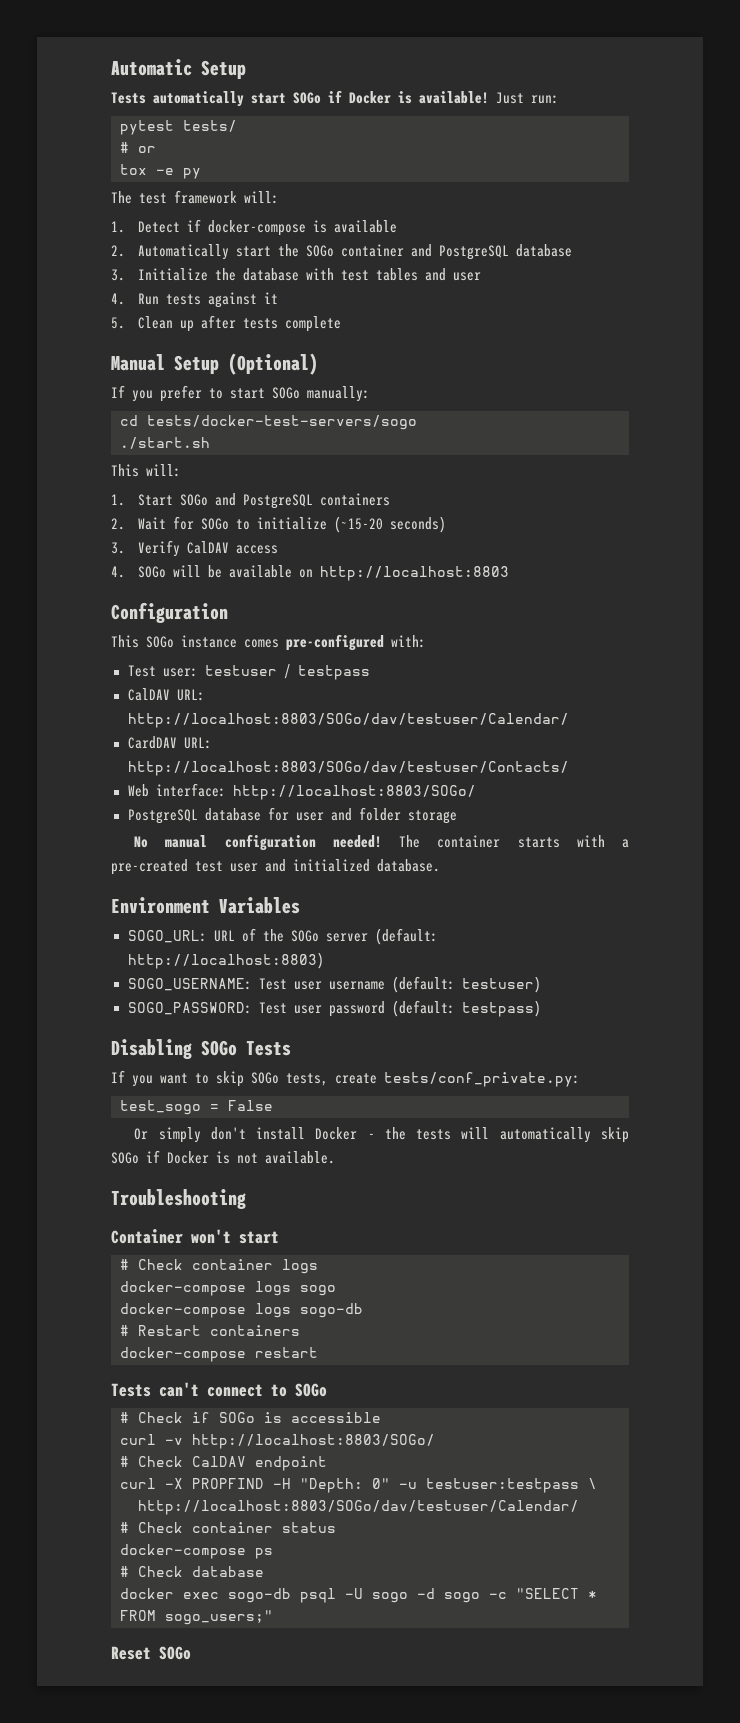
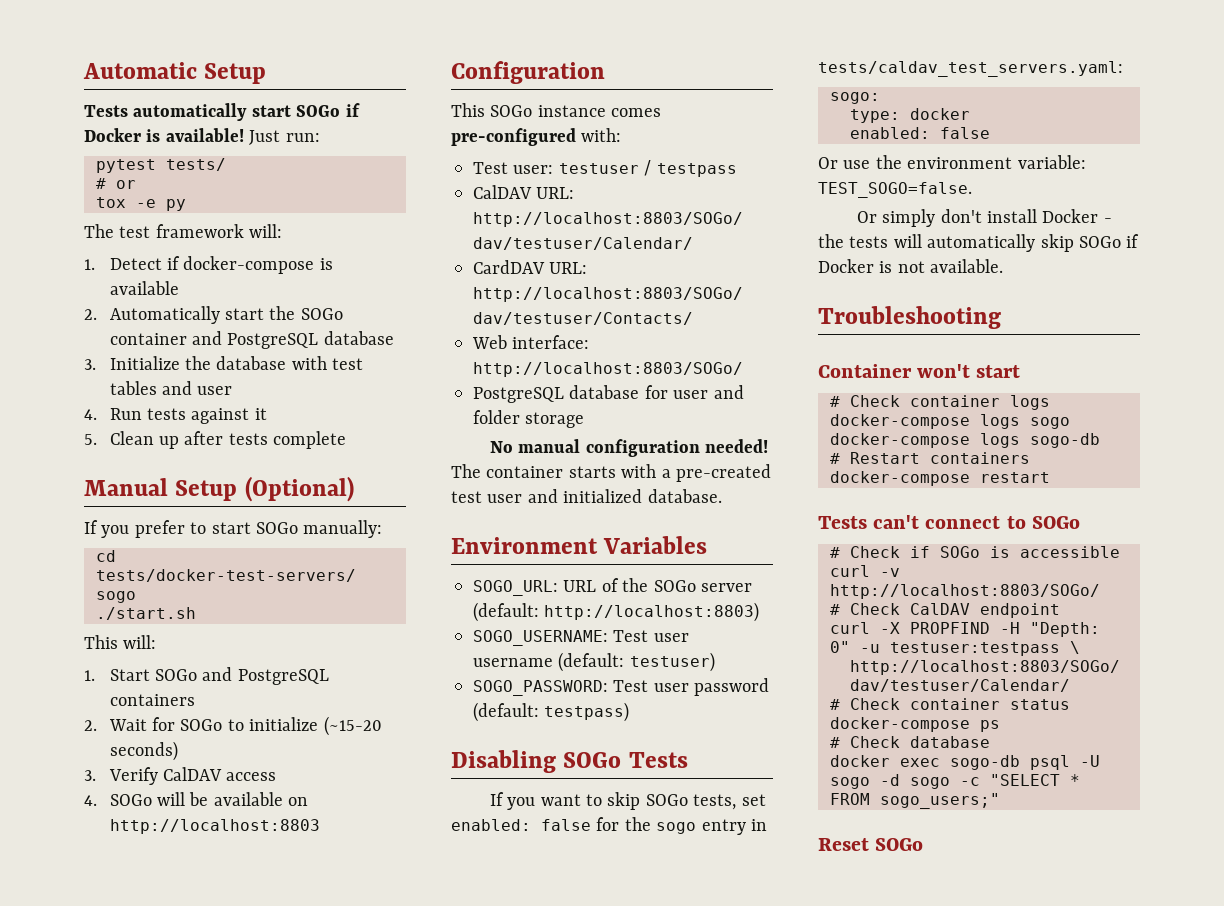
[335,1072,580,1087] [120,1100,273,1115] create tests/conf_private.py: // test_sogo = False -> [741,794,766,806] [451,817,767,835] [818,61,1123,77] [830,92,880,104] [850,108,970,123] [850,127,990,139] [818,155,1086,169] [818,182,972,198] set enabled: false for the sogo entry in tests/caldav_test_servers.yaml: // sogo: // type: docker // enabled: false // Or use the environment variable: TEST_SOGO=false.

